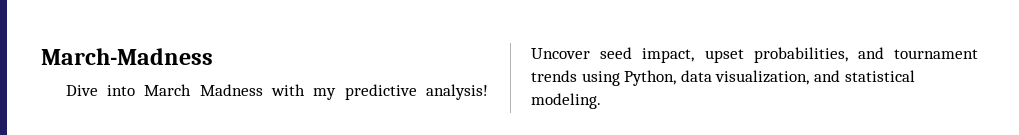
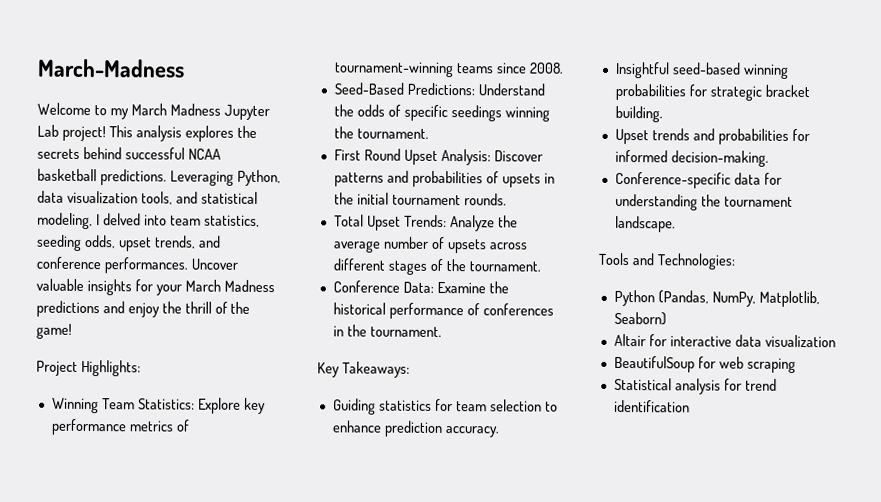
[65,84,488,100] [531,47,978,63] [531,70,915,86] [531,93,601,109] Dive into March Madness with my predictive analysis! Uncover seed impact, upset probabilities, and tournament trends using Python, data visualization, and statistical modeling. -> [37,102,270,121] [37,124,257,142] [37,146,221,160] [37,168,281,187] [37,190,258,205] [37,212,260,230] [36,234,221,252] [36,256,238,274] [36,278,275,296] [36,300,251,318] [36,323,72,339] [36,359,141,377] [51,397,266,415] [50,418,190,436] [333,61,564,78] [333,82,545,96] [333,104,550,122] [333,126,429,139] [333,148,543,166] [333,170,555,188] [333,192,507,206] [333,214,518,232] [332,236,528,254] [332,258,541,275] [332,280,509,294] [332,302,554,320] [332,324,442,338] [317,361,410,378] [332,398,558,415] [331,420,500,438] [614,61,789,79] [614,83,810,101] [614,105,663,123] [614,128,810,145] [614,149,769,167] [614,171,782,189] [614,193,793,211] [614,215,676,233] [598,252,735,270] [613,289,820,308] [613,311,667,326] [613,333,836,348] [613,355,796,373] [613,377,777,395] [613,399,690,413] Welcome to my March Madness Jupyter Lab project! This analysis explores the secrets behind successful NCAA basketball predictions. Leveraging Python, data visualization tools, and statistical modeling, I delved into team statistics, seeding odds, upset trends, and conference performances. Uncover valuable insights for your March Madness predictions and enjoy the thrill of the game! // Project Highlights: // Winning Team Statistics: Explore key performance metrics of tournament-winning teams since 2008. // Seed-Based Predictions: Understand the odds of specific seedings winning the tournament. // First Round Upset Analysis: Discover patterns and probabilities of upsets in the initial tournament rounds. // Total Upset Trends: Analyze the average number of upsets across different stages of the tournament. // Conference Data: Examine the historical performance of conferences in the tournament. // Key Takeaways: // Guiding statistics for team selection to enhance prediction accuracy. // Insightful seed-based winning probabilities for strategic bracket building. // Upset trends and probabilities for informed decision-making. // Conference-specific data for understanding the tournament landscape. // Tools and Technologies: // Python (Pandas, NumPy, Matplotlib, Seaborn) // Altair for interactive data visualization // BeautifulSoup for web scraping // Statistical analysis for trend identification

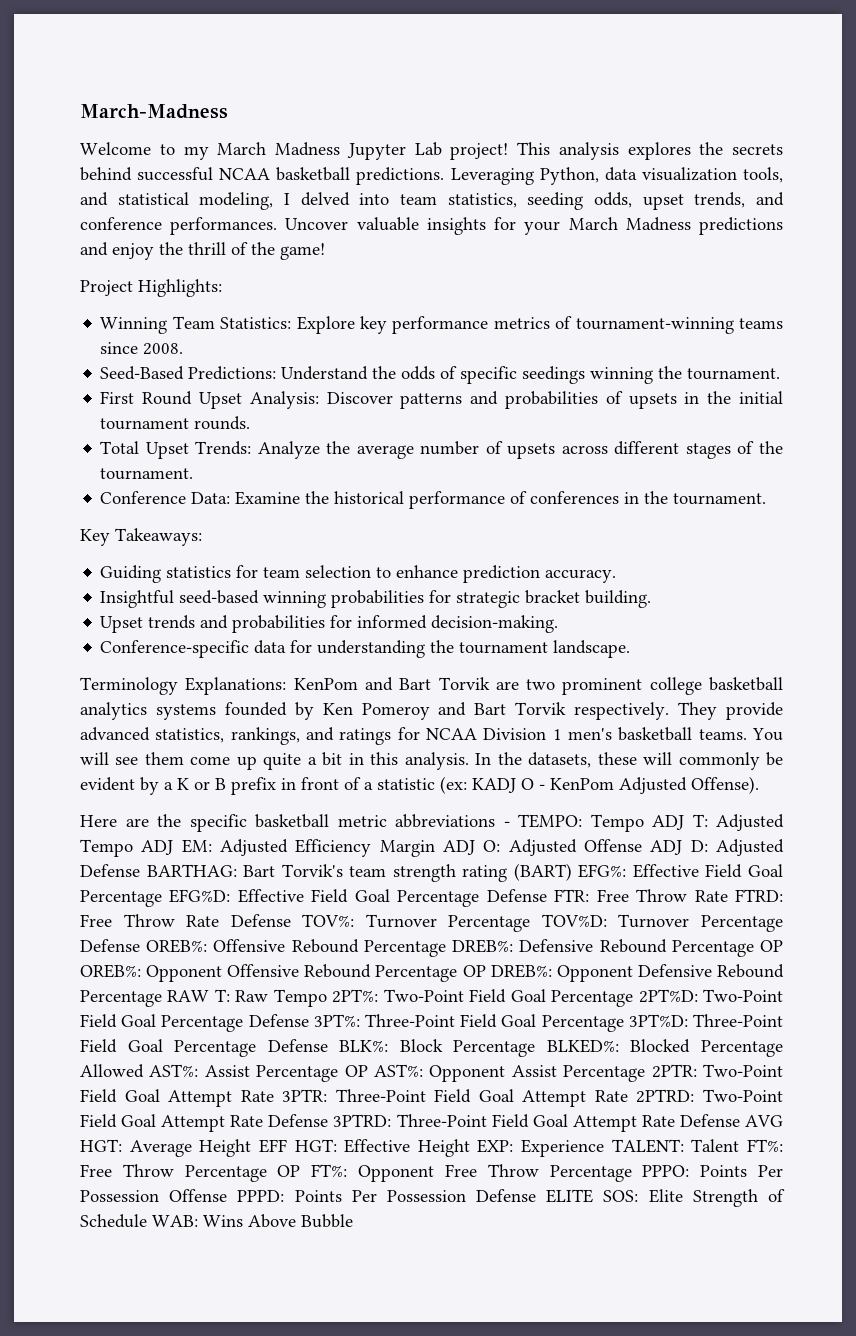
[598,252,735,270] [613,289,820,308] [613,311,667,326] [613,333,836,348] [613,355,796,373] [613,377,777,395] [613,399,690,413] Tools and Technologies: // Python (Pandas, NumPy, Matplotlib, Seaborn) // Altair for interactive data visualization // BeautifulSoup for web scraping // Statistical analysis for trend identification -> [80,677,783,695] [80,702,783,720] [80,727,783,745] [80,752,784,770] [80,776,759,795] [80,814,784,832] [80,839,785,857] [80,863,783,882] [80,889,784,907] [80,914,783,932] [80,939,783,957] [80,964,784,982] [80,989,783,1007] [80,1014,783,1032] [80,1039,783,1057] [80,1064,783,1082] [80,1089,783,1107] [80,1114,784,1132] [80,1139,783,1157] [80,1164,784,1182] [80,1189,785,1207] [80,1214,353,1228] Terminology Explanations: KenPom and Bart Torvik are two prominent college basketball analytics systems founded by Ken Pomeroy and Bart Torvik respectively. They provide advanced statistics, rankings, and ratings for NCAA Division 1 men's basketball teams. You will see them come up quite a bit in this analysis. In the datasets, these will commonly be evident by a K or B prefix in front of a statistic (ex: KADJ O - KenPom Adjusted Offense). // Here are the specific basketball metric abbreviations - TEMPO: Tempo ADJ T: Adjusted Tempo ADJ EM: Adjusted Efficiency Margin ADJ O: Adjusted Offense ADJ D: Adjusted Defense BARTHAG: Bart Torvik's team strength rating (BART) EFG%: Effective Field Goal Percentage EFG%D: Effective Field Goal Percentage Defense FTR: Free Throw Rate FTRD: Free Throw Rate Defense TOV%: Turnover Percentage TOV%D: Turnover Percentage Defense OREB%: Offensive Rebound Percentage DREB%: Defensive Rebound Percentage OP OREB%: Opponent Offensive Rebound Percentage OP DREB%: Opponent Defensive Rebound Percentage RAW T: Raw Tempo 2PT%: Two-Point Field Goal Percentage 2PT%D: Two-Point Field Goal Percentage Defense 3PT%: Three-Point Field Goal Percentage 3PT%D: Three-Point Field Goal Percentage Defense BLK%: Block Percentage BLKED%: Blocked Percentage Allowed AST%: Assist Percentage OP AST%: Opponent Assist Percentage 2PTR: Two-Point Field Goal Attempt Rate 3PTR: Three-Point Field Goal Attempt Rate 2PTRD: Two-Point Field Goal Attempt Rate Defense 3PTRD: Three-Point Field Goal Attempt Rate Defense AVG HGT: Average Height EFF HGT: Effective Height EXP: Experience TALENT: Talent FT%: Free Throw Percentage OP FT%: Opponent Free Throw Percentage PPPO: Points Per Possession Offense PPPD: Points Per Possession Defense ELITE SOS: Elite Strength of Schedule WAB: Wins Above Bubble

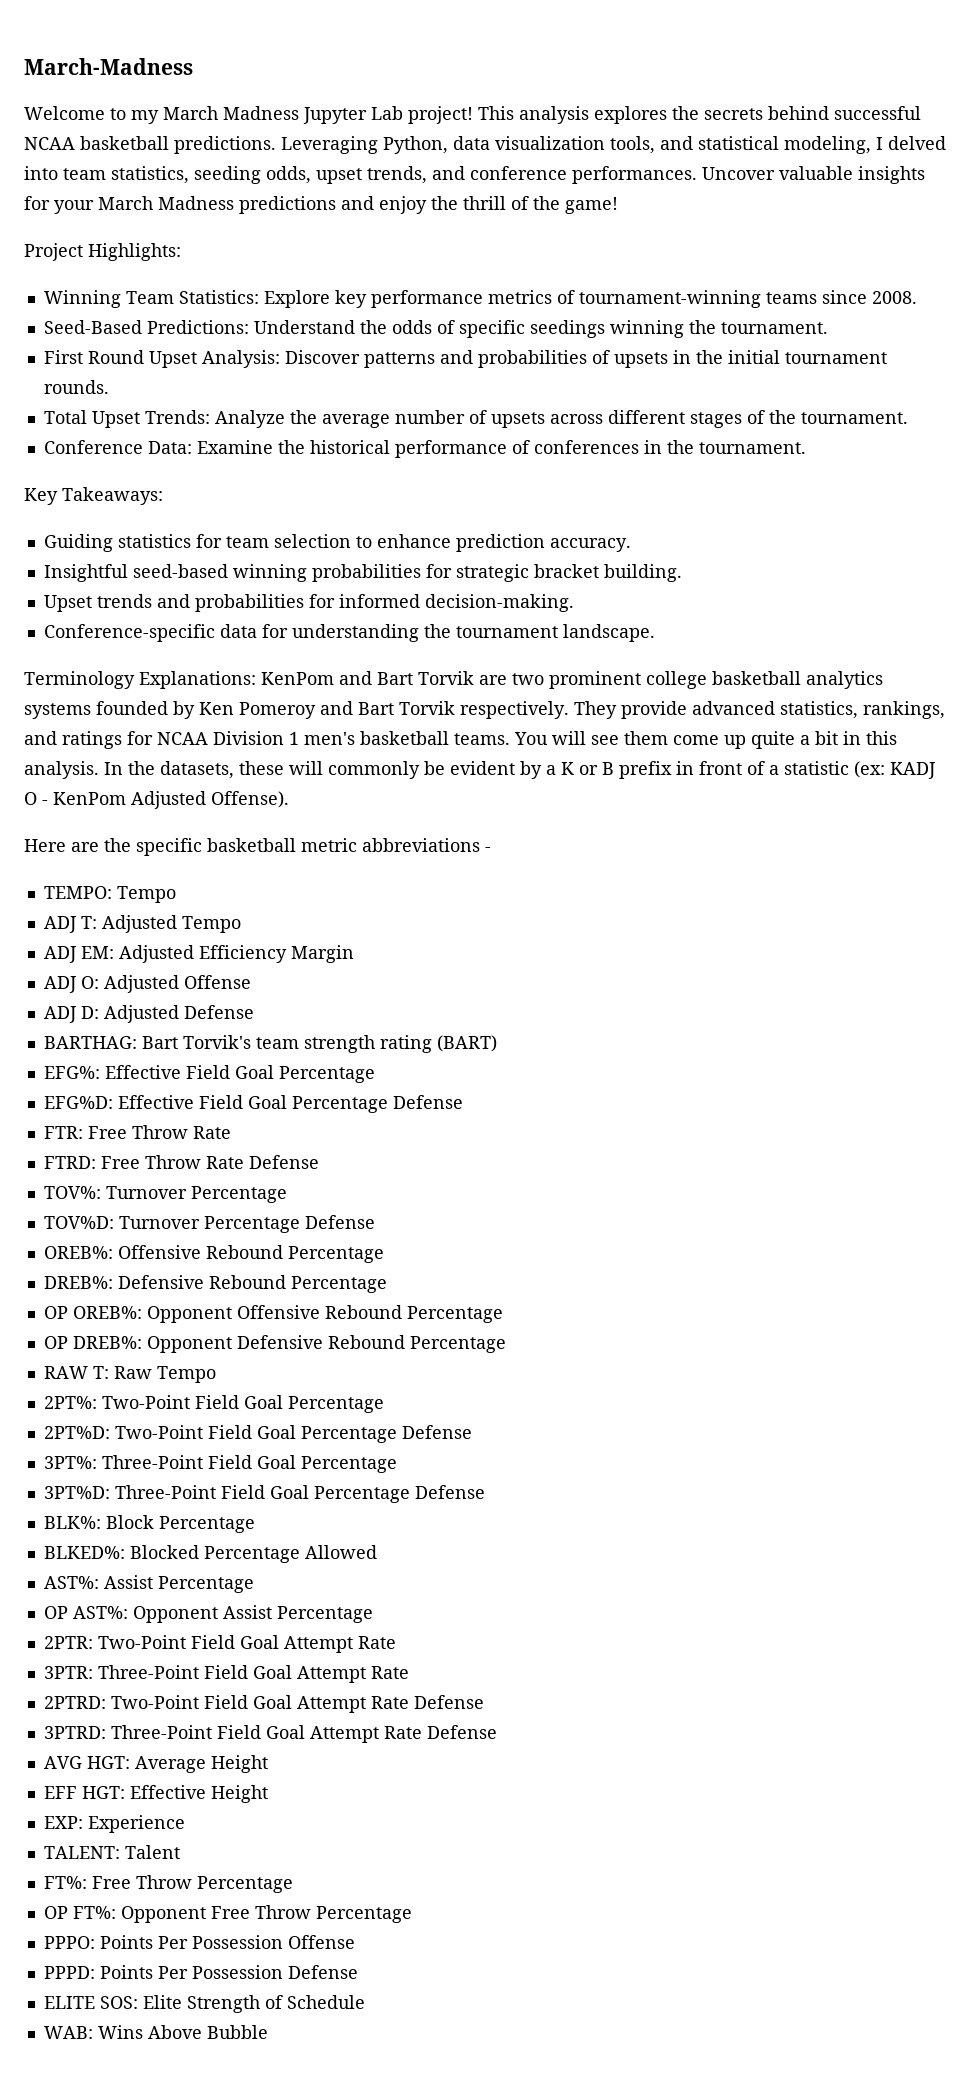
(510, 824) none -> (491, 849) //
(644, 823) none -> (176, 894) //
(133, 848) none -> (241, 924) //
(435, 848) none -> (354, 954) //
(642, 845) none -> (251, 982) //
(140, 870) none -> (254, 1012) //
(572, 872) none -> (497, 1043) //
(162, 898) none -> (375, 1074) //
(547, 895) none -> (463, 1102) //
(728, 896) none -> (231, 1132) //
(291, 920) none -> (319, 1162) //
(531, 923) none -> (287, 1194) //
(140, 945) none -> (375, 1222) //
(446, 948) none -> (384, 1254) //
(754, 948) none -> (387, 1284) //
(458, 973) none -> (503, 1314) //
(162, 998) none -> (506, 1344) //
(327, 998) none -> (216, 1374) //
(634, 998) none -> (384, 1404) //
(309, 1020) none -> (472, 1432) //
(624, 1023) none -> (397, 1464) //
(328, 1045) none -> (485, 1492) //
(536, 1048) none -> (255, 1524) //
(144, 1071) none -> (377, 1552) //
(339, 1073) none -> (254, 1584) //
(646, 1073) none -> (373, 1614) //
(274, 1096) none -> (396, 1642) //
(628, 1096) none -> (409, 1672) //
(329, 1120) none -> (484, 1702) //
(740, 1120) none -> (497, 1732) //
(252, 1148) none -> (268, 1764) //
(470, 1148) none -> (268, 1794) //
(605, 1148) none -> (185, 1824) //
(740, 1145) none -> (180, 1852) //
(267, 1173) none -> (293, 1884) //
(632, 1173) none -> (412, 1914) //
(228, 1195) none -> (355, 1942) //
(537, 1195) none -> (358, 1972) //
(147, 1221) none -> (365, 2002) //

